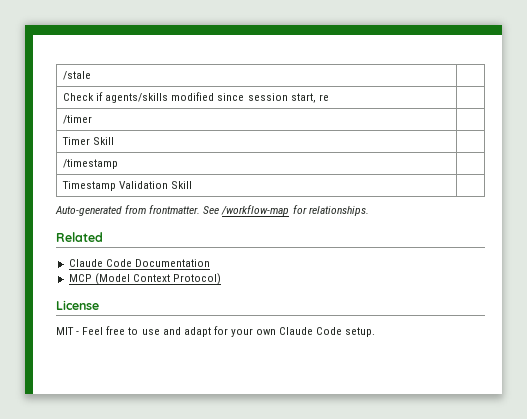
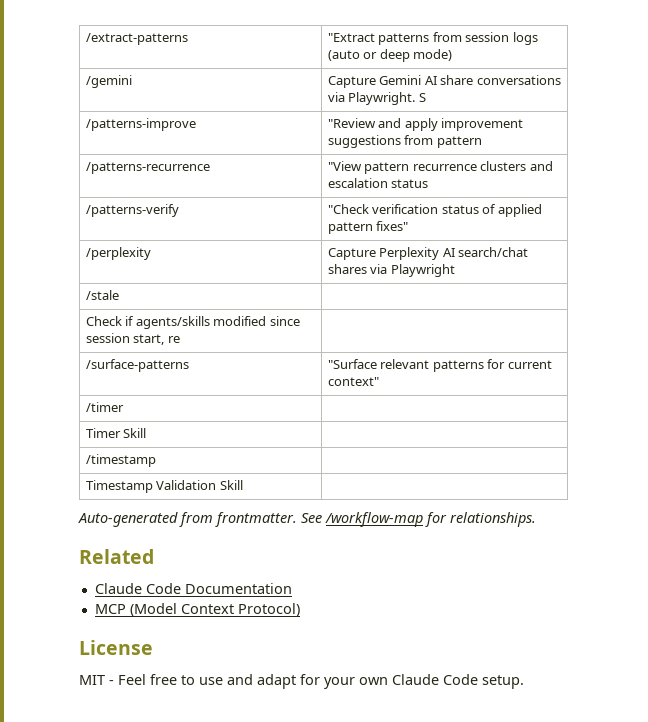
(63, 75) none -> [85,33,188,45] [327,32,538,45] [327,49,453,62] [85,75,132,88] [327,75,561,88] [327,92,426,105] [85,118,196,131] [327,118,524,131] [327,135,482,148] [85,162,210,174] [327,161,553,174] [327,178,429,188] [85,204,179,217] [327,204,542,217] [327,221,409,234] [85,247,151,260] [327,247,529,260] [327,264,455,277] /extract-patterns | "Extract patterns from session logs (auto or deep mode) // /gemini | Capture Gemini AI share conversations via Playwright. S // /patterns-improve | "Review and apply improvement suggestions from pattern // /patterns-recurrence | "View pattern recurrence clusters and escalation status // /patterns-verify | "Check verification status of applied pattern fixes" // /perplexity | Capture Perplexity AI search/chat shares via Playwright //
(329, 97) none -> [85,359,189,372] [327,359,552,372] [327,377,379,386] // /surface-patterns | "Surface relevant patterns for current context"

